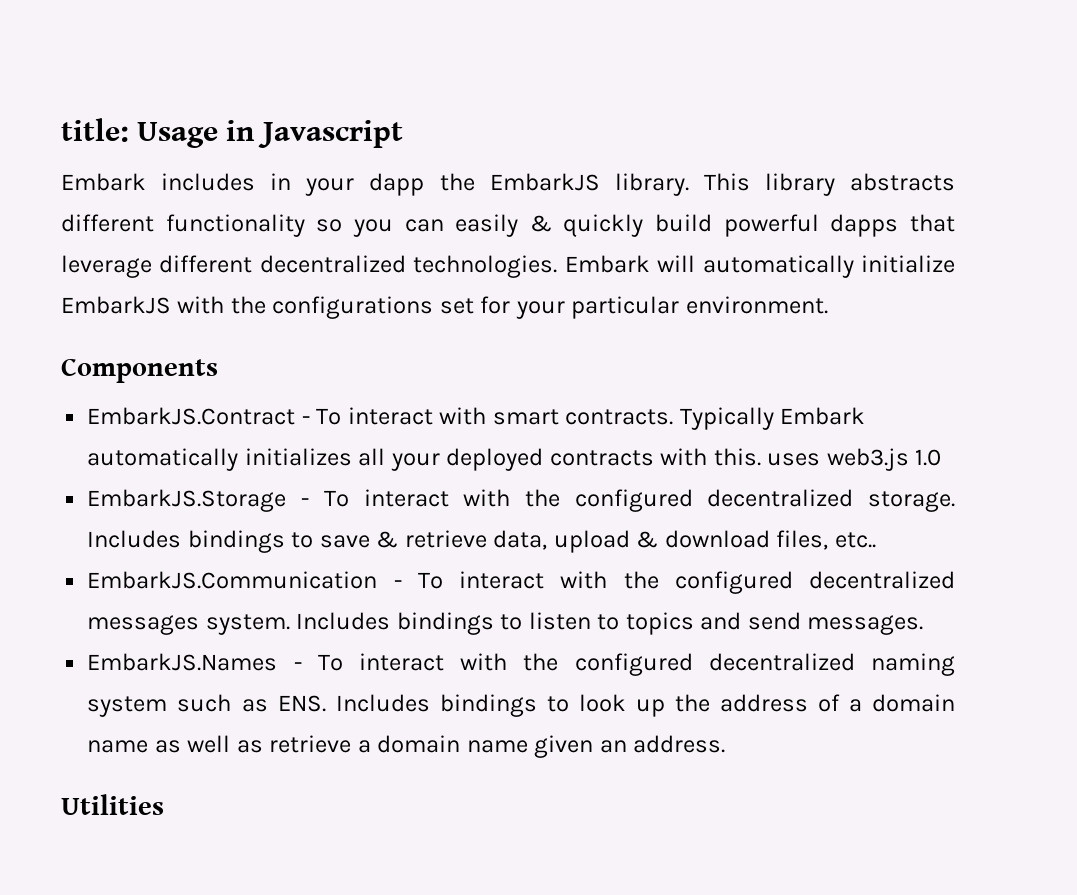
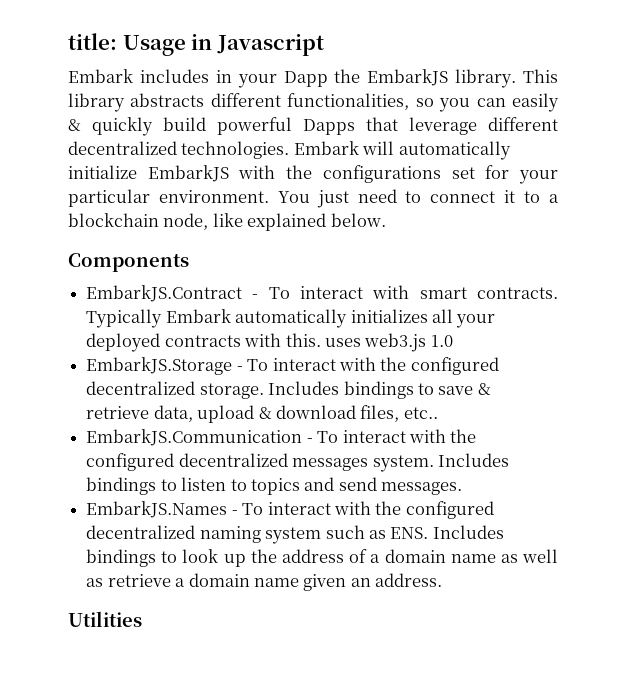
[369,173,425,196] dapp -> [283,71,328,87] Dapp
[165,214,305,237] functionality -> [287,93,410,110] functionalities,
[830,214,899,237] dapps -> [303,119,355,135] Dapps
(828, 305) none -> [277,189,560,208] [68,213,386,231] You just need to connect it to a blockchain node, like explained below.

